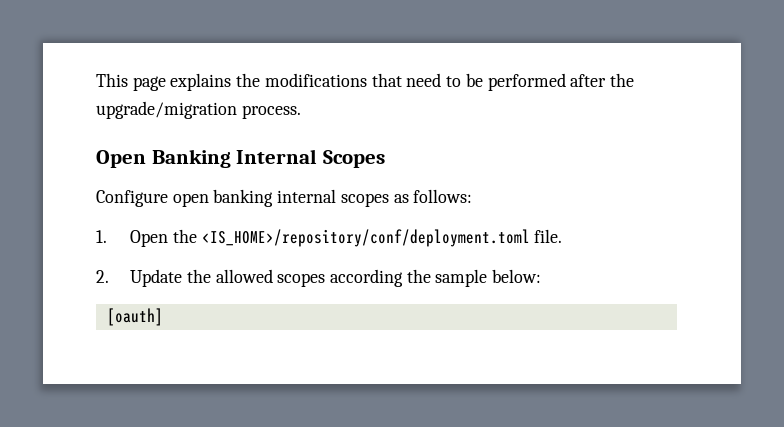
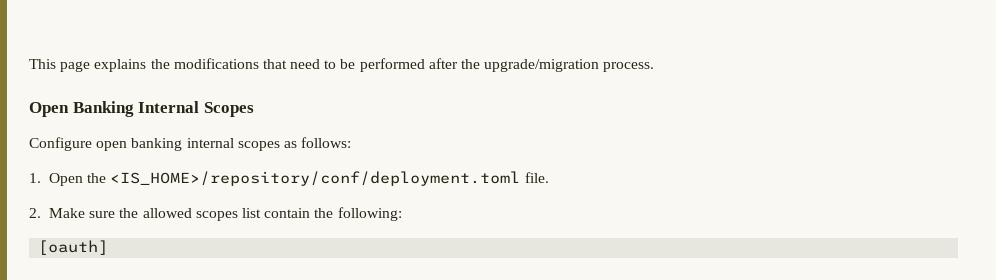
[130,269,183,287] Update -> [49,208,116,218] Make sure
[329,269,542,287] according the sample below: -> [242,207,402,221] list contain the following:

